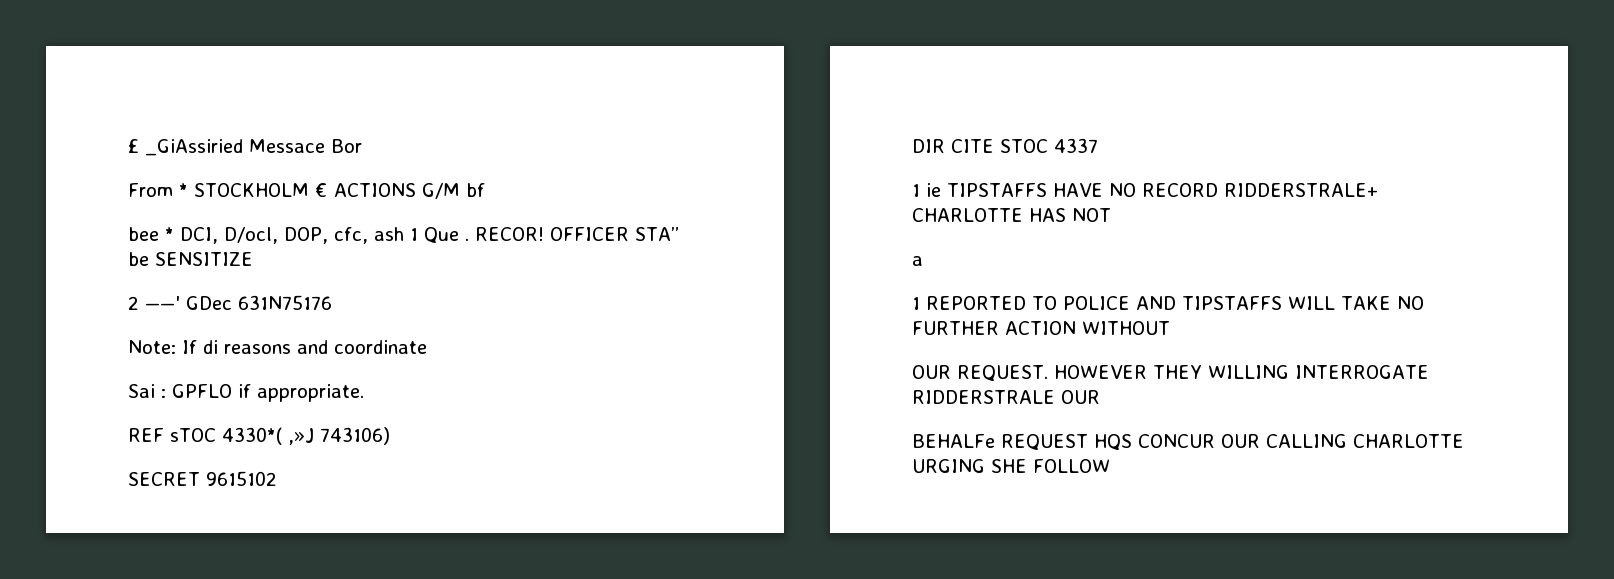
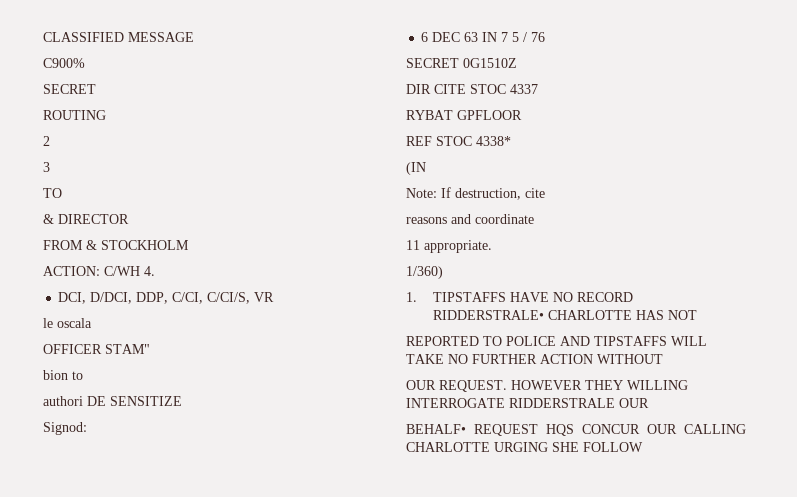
[128,139,362,156] [128,183,485,199] [128,227,679,244] [128,252,253,266] [128,295,332,310] [128,340,427,354] [128,384,364,402] [128,427,390,445] [128,471,277,486] £ _GiAssiried Messace Bor // From * STOCKHOLM € ACTIONS G/M bf // bee * DCI, D/ocl, DOP, cfc, ash 1 Que . RECOR! OFFICER STA” be SENSITIZE // 2 ——' GDec 631N75176 // Note: If di reasons and coordinate // Sai : GPFLO if appropriate. // REF sTOC 4330*( ,»J 743106) // SECRET 9615102 -> [43,32,194,42] [43,58,85,68] [43,84,96,94] [43,110,106,120] [43,136,50,146] [43,162,50,172] [43,188,62,198] [43,214,129,224] [43,240,189,250] [43,266,155,276] [58,292,275,304] [43,318,92,328] [43,344,150,354] [43,370,83,380] [43,396,182,406] [43,422,87,435] [421,32,546,42] [406,58,517,68] CLASSIFIED MESSAGE // C900% // SECRET // ROUTING // 2 // 3 // TO // & DIRECTOR // FROM & STOCKHOLM // ACTION: C/WH 4. // DCI, D/DCI, DDP, C/CI, C/CI/S, VR // le oscala // OFFICER STAM" // bion to // authori DE SENSITIZE // Signod: // 6 DEC 63 IN 7 5 / 76 // SECRET 0G1510Z
[912,183,941,197] 1 ie -> [406,110,522,120] [406,136,511,146] [406,162,426,175] [406,187,545,200] [406,214,534,224] [406,240,492,253] [406,266,443,279] [406,292,417,302] RYBAT GPFLOOR // REF STOC 4338* // (IN // Note: If destruction, cite // reasons and coordinate // 11 appropriate. // 1/360) // 1.
[1223,183,1378,197] RIDDERSTRALE+ -> [433,310,545,320] RIDDERSTRALE•
[912,256,923,266] [912,297,920,310] a // 1 -> (698, 315) none
[912,434,995,448] BEHALFe -> [406,424,466,434] BEHALF•

